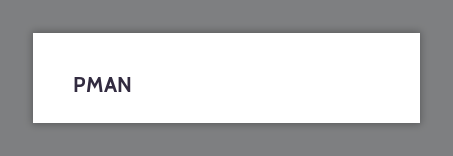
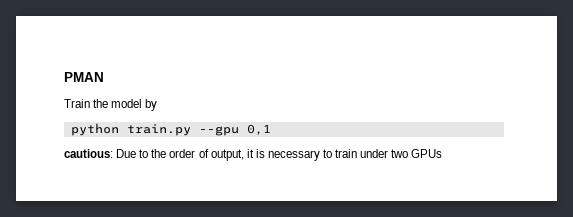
(132, 84) none -> [64,99,158,111] [70,123,271,136] [64,149,443,161] // Train the model by // python train.py --gpu 0,1 // cautious: Due to the order of output, it is necessary to train under two GPUs

